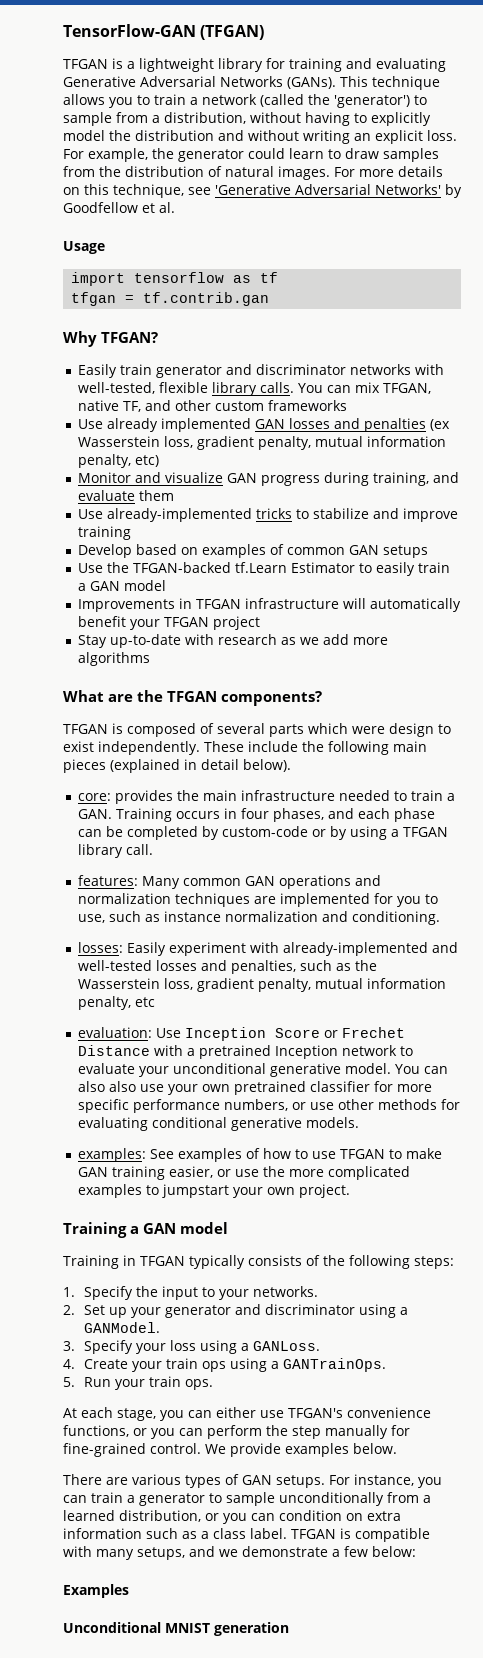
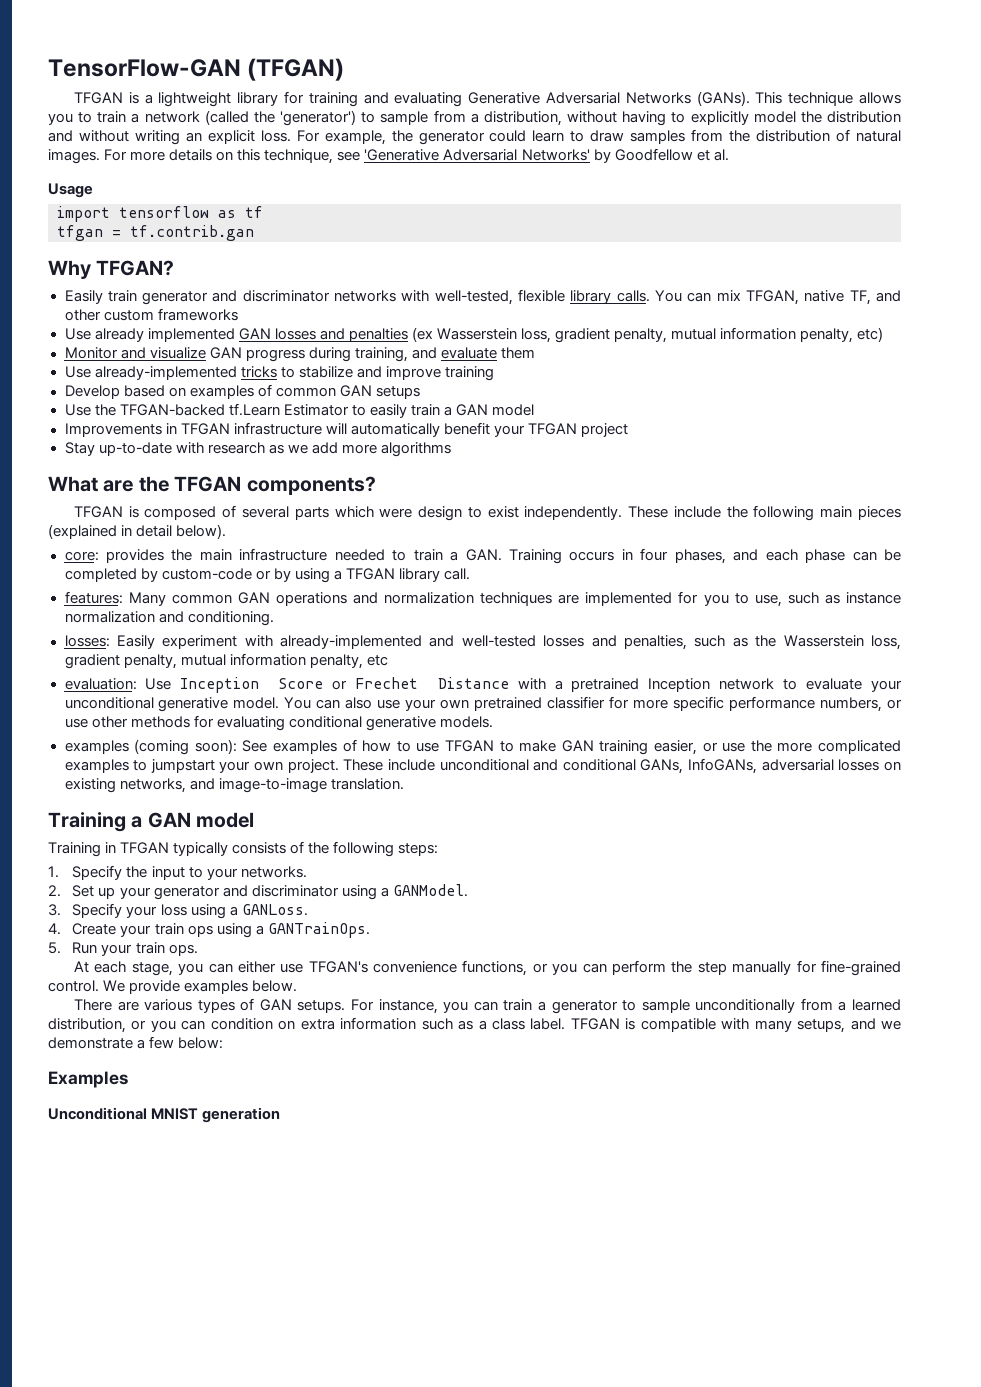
[108,1081,136,1092] also -> (373, 703) none
[77,1148,146,1162] examples: -> [64,739,237,755] examples (coming soon):
(350, 1191) none -> [343,758,901,774] [64,778,404,793] These include unconditional and conditional GANs, InfoGANs, adversarial losses on existing networks, and image-to-image translation.

